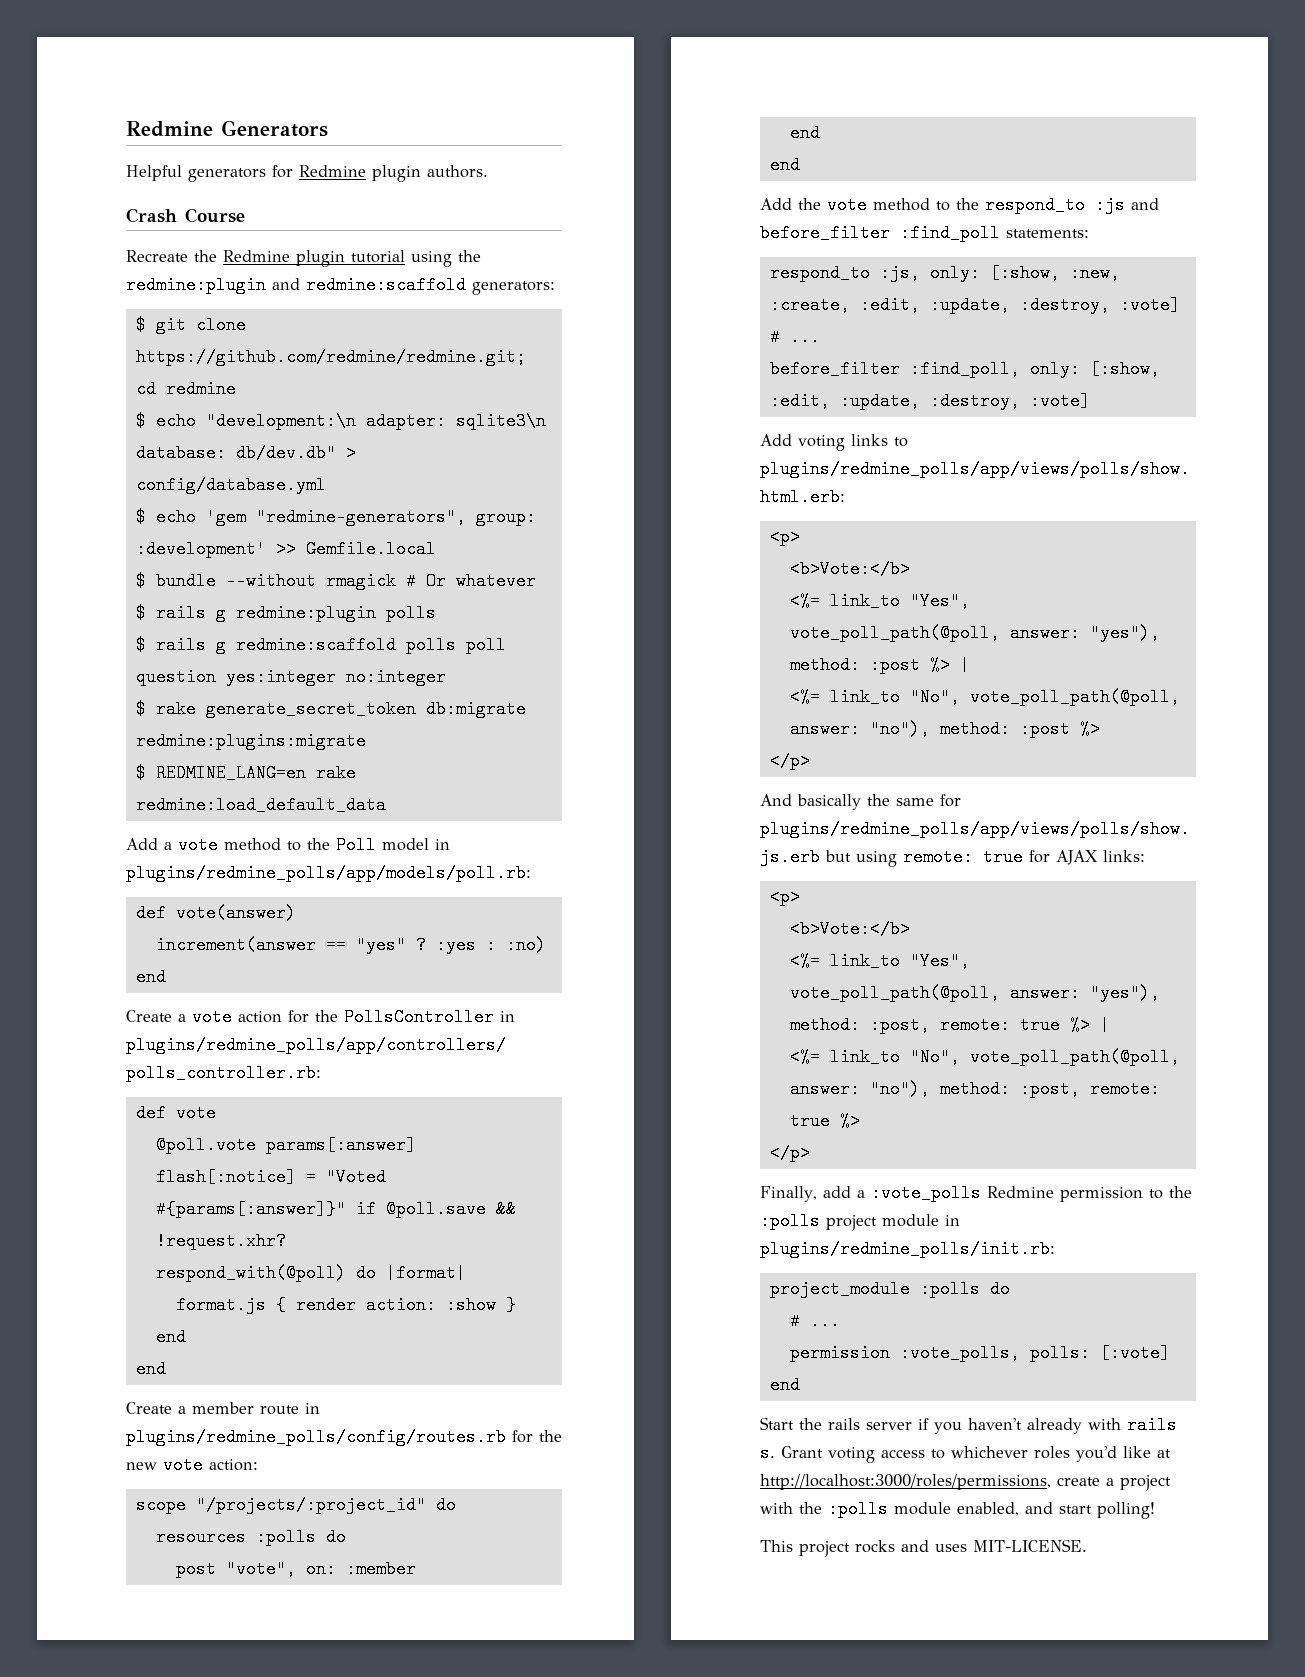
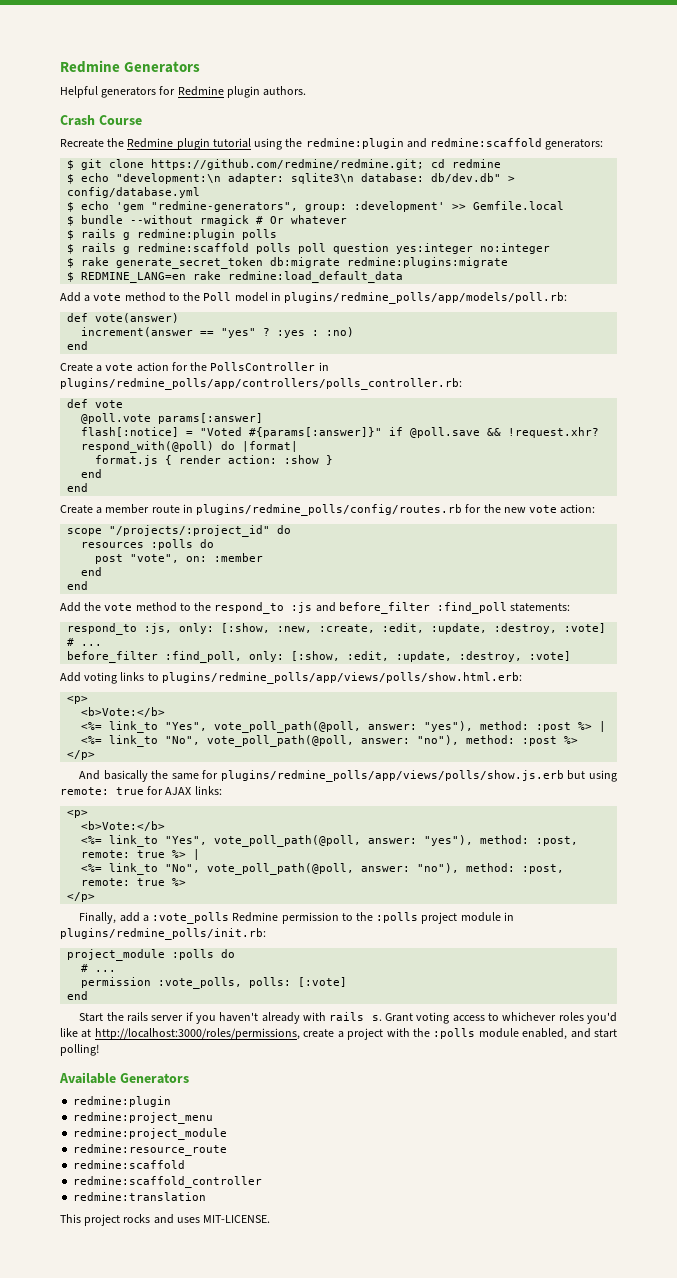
(1155, 1510) none -> [59,1072,189,1084] [73,1096,172,1107] [73,1112,214,1124] [73,1128,228,1140] [73,1144,228,1156] [73,1160,186,1169] [73,1176,263,1188] [73,1192,207,1201] // Available Generators // redmine:plugin // redmine:project_menu // redmine:project_module // redmine:resource_route // redmine:scaffold // redmine:scaffold_controller // redmine:translation

